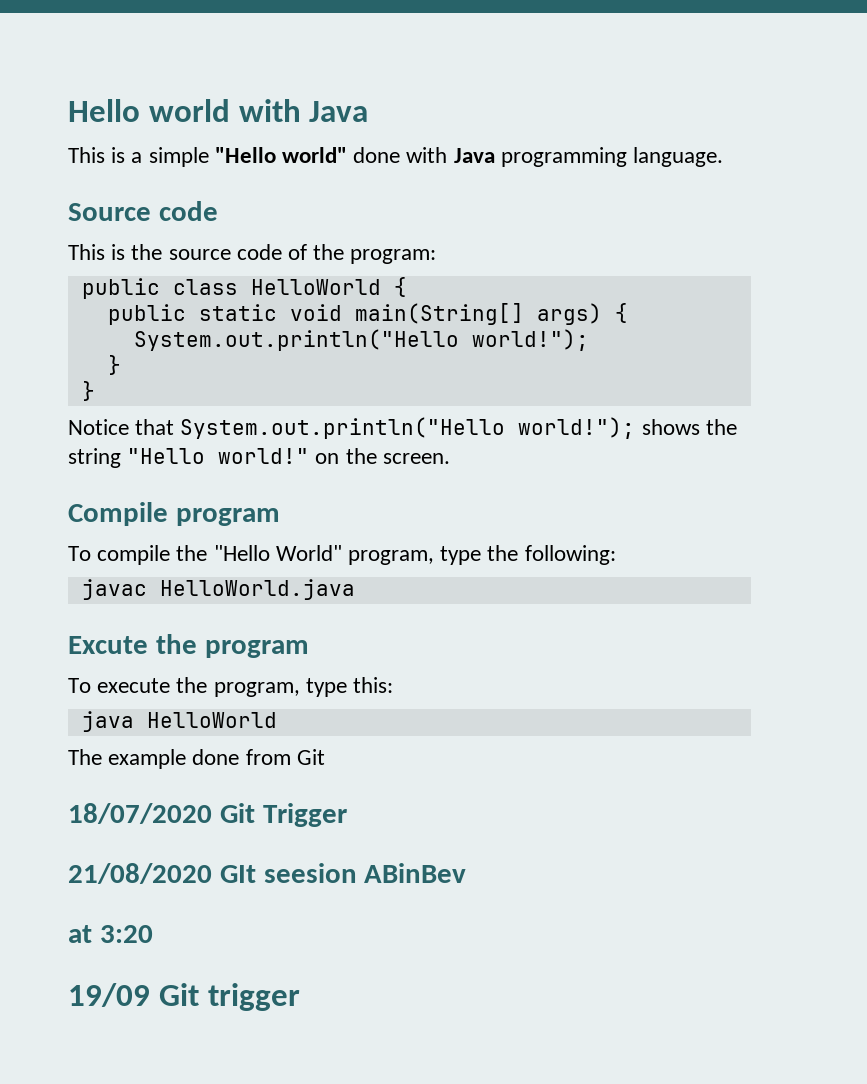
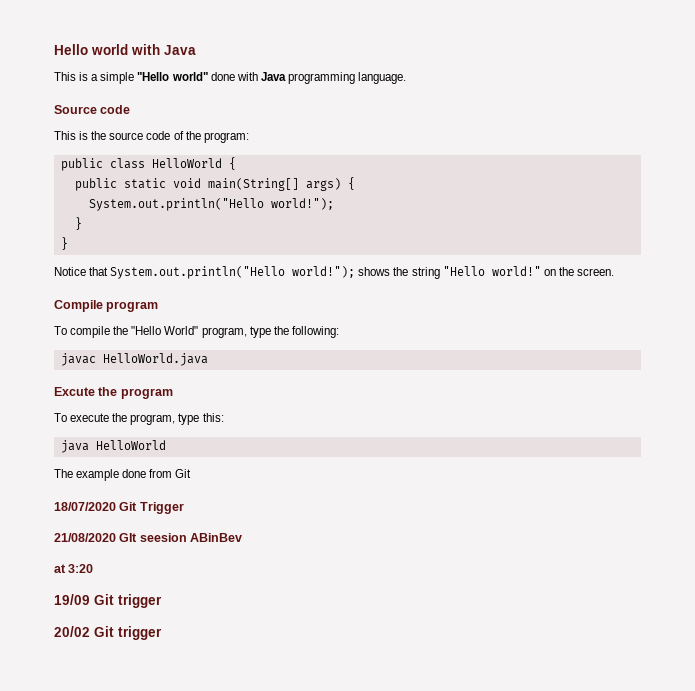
(300, 997) none -> [54,626,162,640] // 20/02 Git trigger

